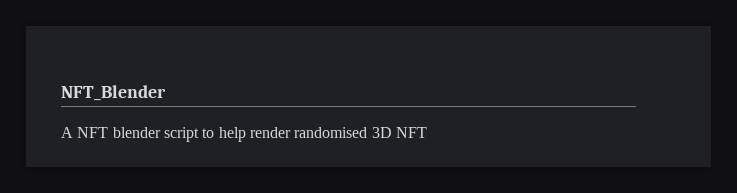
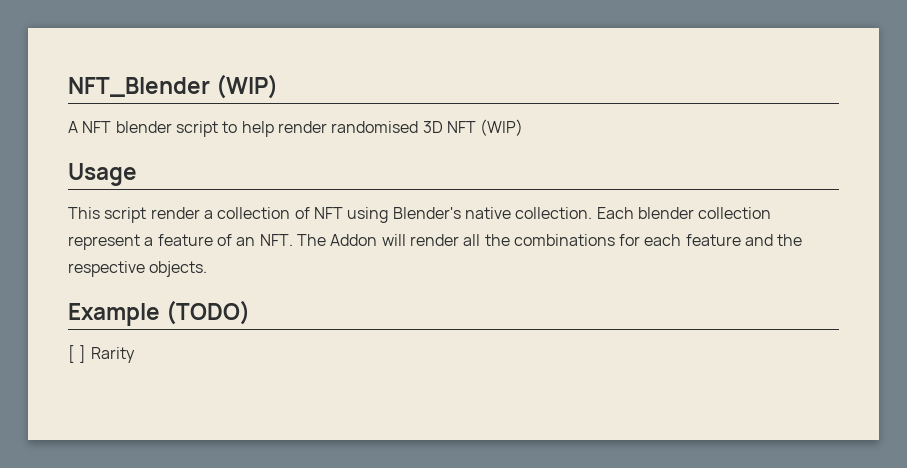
(166, 93) none -> [216,74,279,99] (WIP)
(427, 132) none -> [480,119,524,136] [68,163,137,186] [68,207,772,223] [68,234,803,250] [68,261,208,277] [68,300,251,326] [68,345,135,363] (WIP) // Usage // This script render a collection of NFT using Blender's native collection. Each blender collection represent a feature of an NFT. The Addon will render all the combinations for each feature and the respective objects. // Example (TODO) // [ ] Rarity

